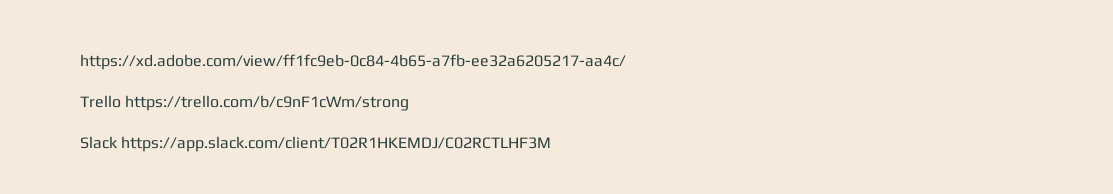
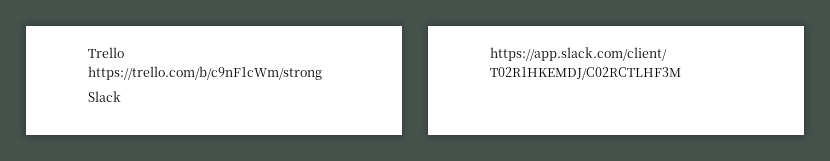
[80,54,626,70] https://xd.adobe.com/view/ff1fc9eb-0c84-4b65-a7fb-ee32a6205217-aa4c/ // -> (88, 52) none

